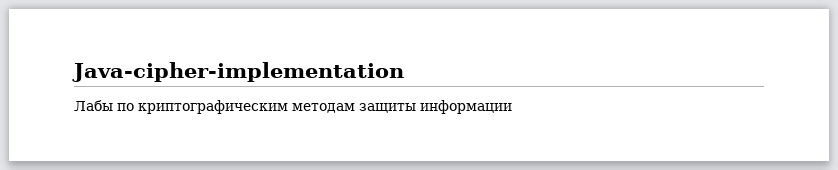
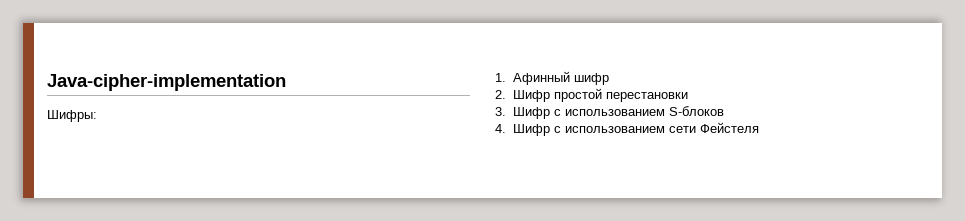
[74,100,512,114] Лабы по криптографическим методам защиты информации -> [47,110,97,122] [495,71,609,85] [495,88,688,102] [495,106,724,119] [495,122,759,136] Шифры: // 1. Афинный шифр // 2. Шифр простой перестановки // 3. Шифр с использованием S-блоков // 4. Шифр с использованием сети Фейстеля

